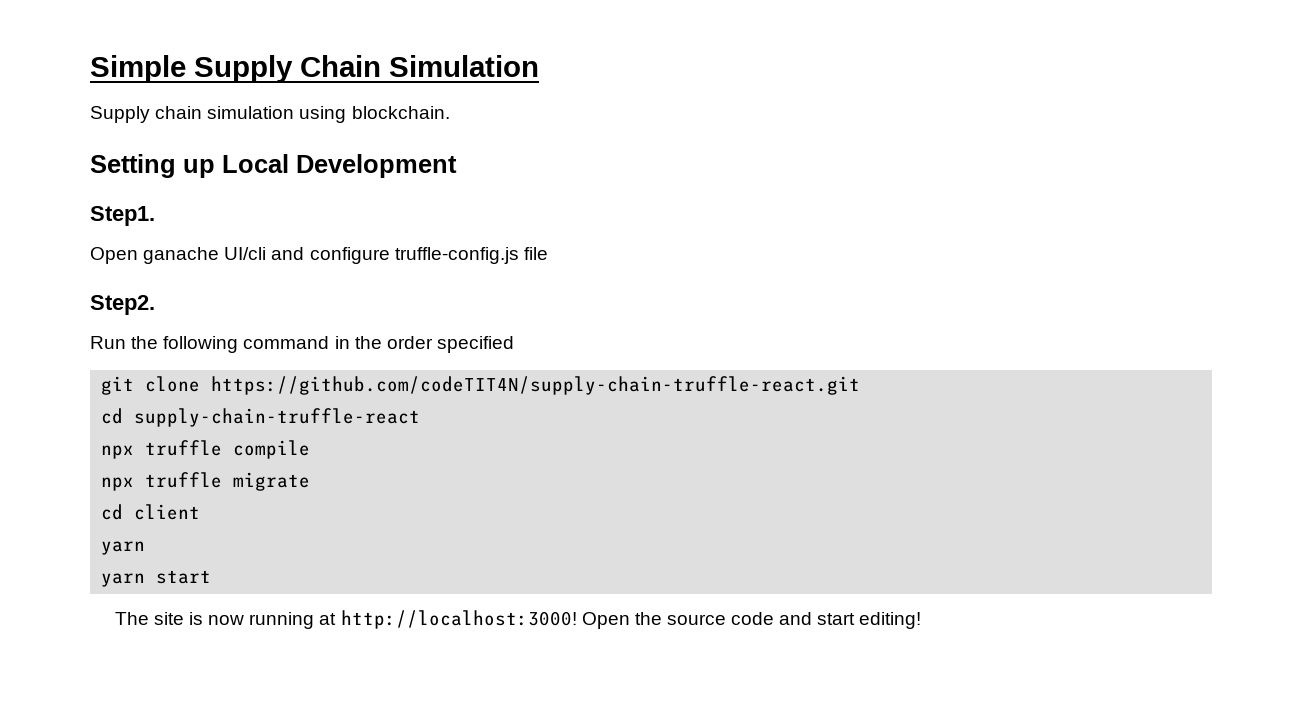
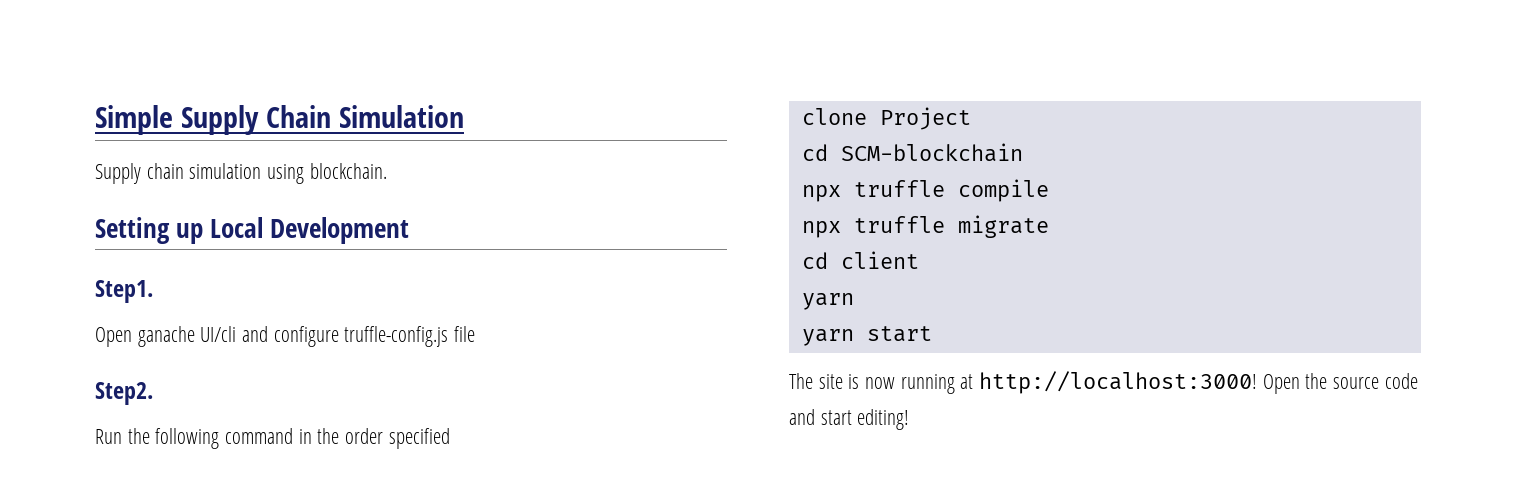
[101,376,861,395] [101,408,421,427] git clone https://github.com/codeTIT4N/supply-chain-truffle-react.git // cd supply-chain-truffle-react -> [801,107,971,130] [801,143,1023,162] clone Project // cd SCM-blockchain

